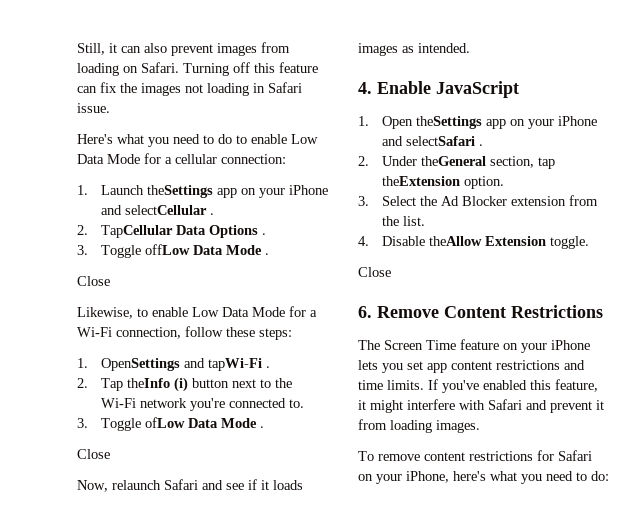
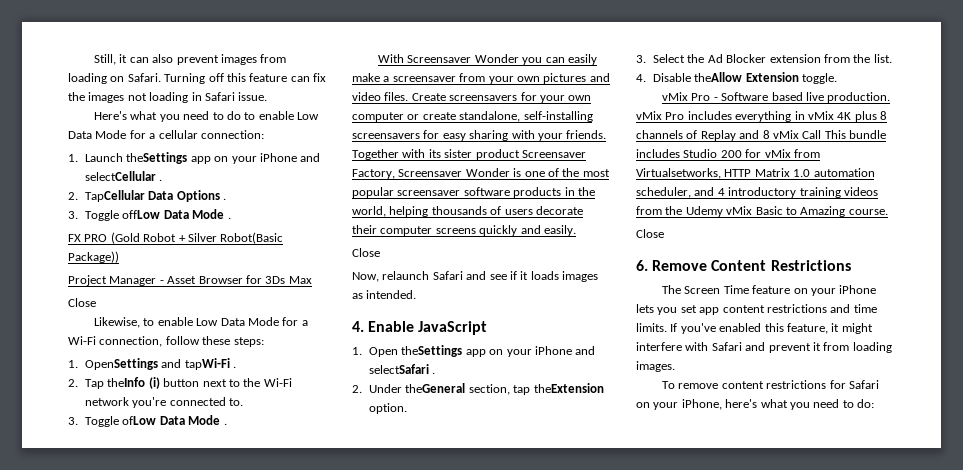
(269, 254) none -> [68,232,284,244] [68,251,119,263] [68,275,312,286] // FX PRO (Gold Robot + Silver Robot(Basic Package)) // Project Manager - Asset Browser for 3Ds Max
(264, 427) none -> [378,54,597,65] [352,73,610,84] [352,92,592,103] [352,111,593,122] [352,130,607,141] [352,149,586,160] [352,168,610,179] [352,187,595,198] [352,206,583,217] [352,225,576,236] // With Screensaver Wonder you can easily make a screensaver from your own pictures and video files. Create screensavers for your own computer or create standalone, self-installing screensavers for easy sharing with your friends. Together with its sister product Screensaver Factory, Screensaver Wonder is one of the most popular screensaver software products in the world, helping thousands of users decorate their computer screens quickly and easily.
(589, 242) none -> [662,92,891,103] [636,111,887,122] [636,130,886,141] [636,149,820,158] [636,168,875,179] [636,187,878,198] [636,206,888,217] // vMix Pro - Software based live production. vMix Pro includes everything in vMix 4K plus 8 channels of Replay and 8 vMix Call This bundle includes Studio 200 for vMix from Virtualsetworks, HTTP Matrix 1.0 automation scheduler, and 4 introductory training videos from the Udemy vMix Basic to Amazing course.

